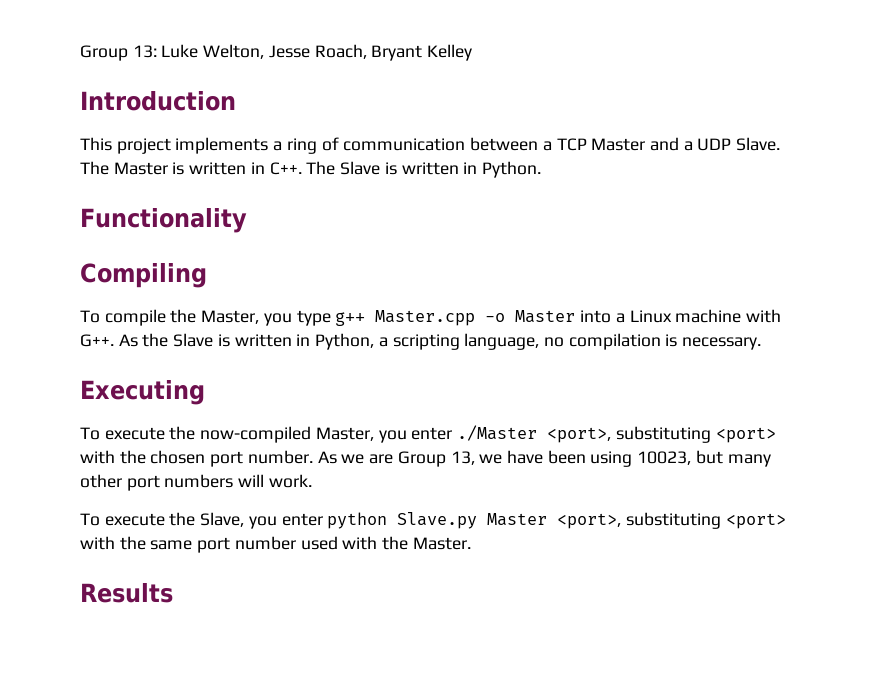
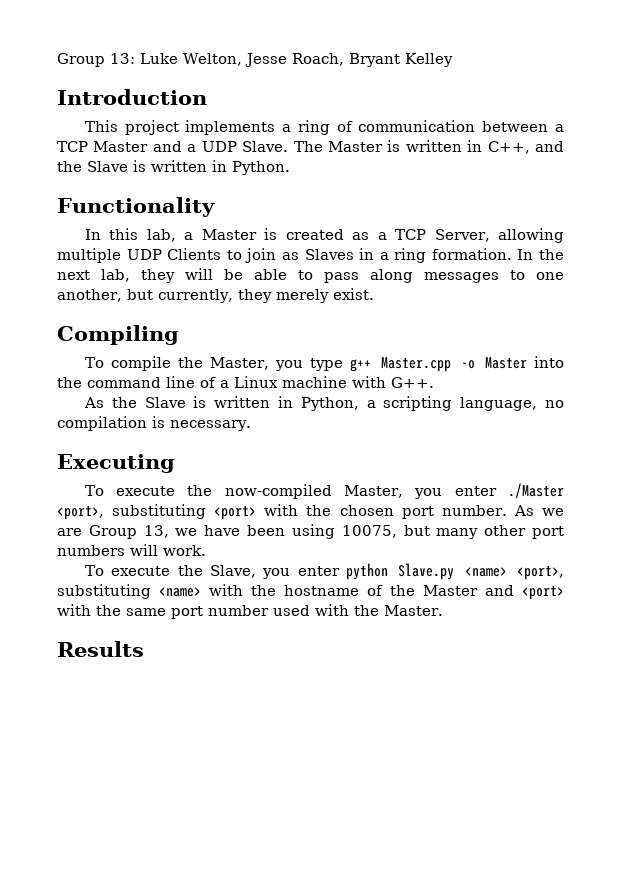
[269,161,336,175] C++. The -> [487,141,565,154] [57,161,82,172] C++, and the
(247, 220) none -> [84,228,564,243] [57,248,564,263] [57,268,564,283] [57,288,374,303] // In this lab, a Master is created as a TCP Server, allowing multiple UDP Clients to join as Slaves in a ring formation. In the next lab, they will be able to pass along messages to one another, but currently, they merely exist.
(612, 316) none -> [57,376,216,388] the command line of
(114, 340) none -> (434, 382) //
[637,451,692,465] 10023, -> [341,525,397,538] 10075,
[487,512,722,529] Master <port>, substituting -> [464,566,564,580] [57,584,514,599] <name> <port>, substituting <name> with the hostname of the Master and

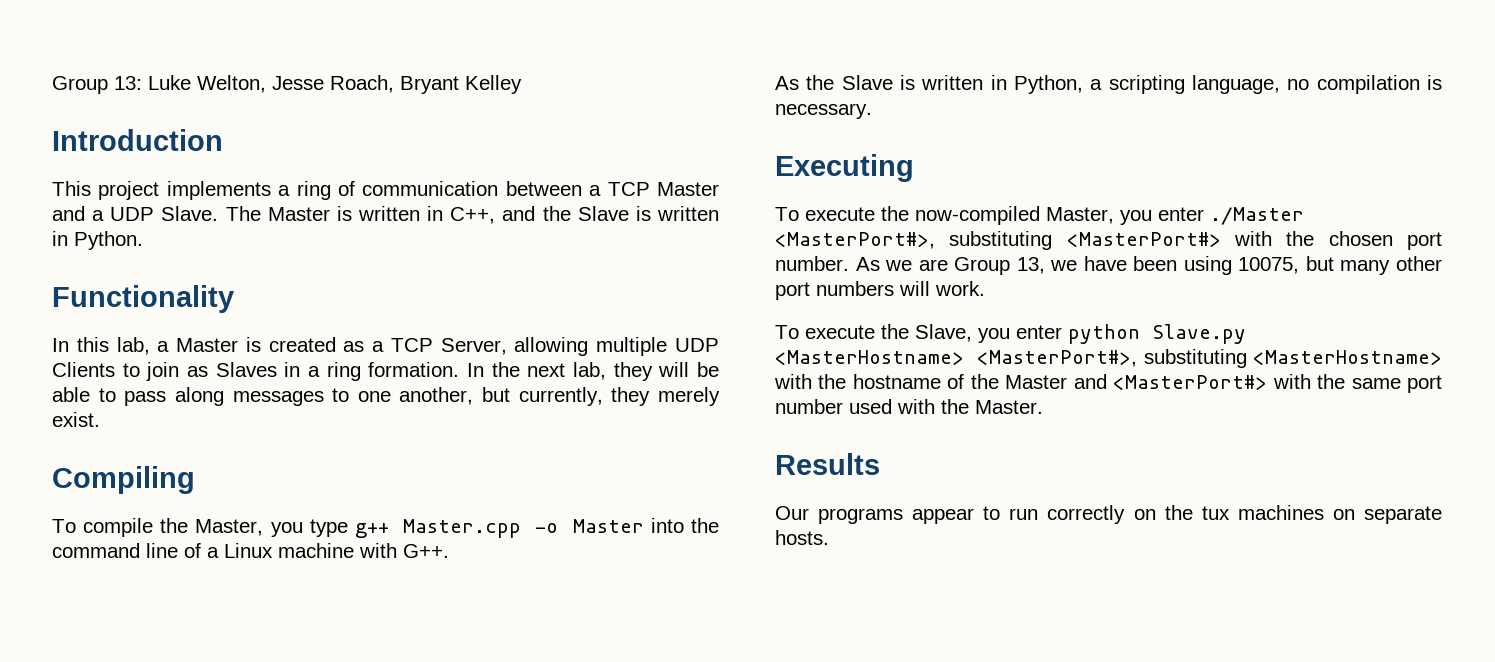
[57,504,257,520] <port>, substituting <port> -> [775,231,1221,250] <MasterPort#>, substituting <MasterPort#>
[464,566,564,580] [57,584,201,599] <name> <port>, substituting <name> -> [775,349,1442,368] <MasterHostname> <MasterPort#>, substituting <MasterHostname>
[522,586,564,600] <port> -> [1113,375,1268,390] <MasterPort#>
(144, 649) none -> [775,505,1442,524] [775,530,829,545] // Our programs appear to run correctly on the tux machines on separate hosts.

